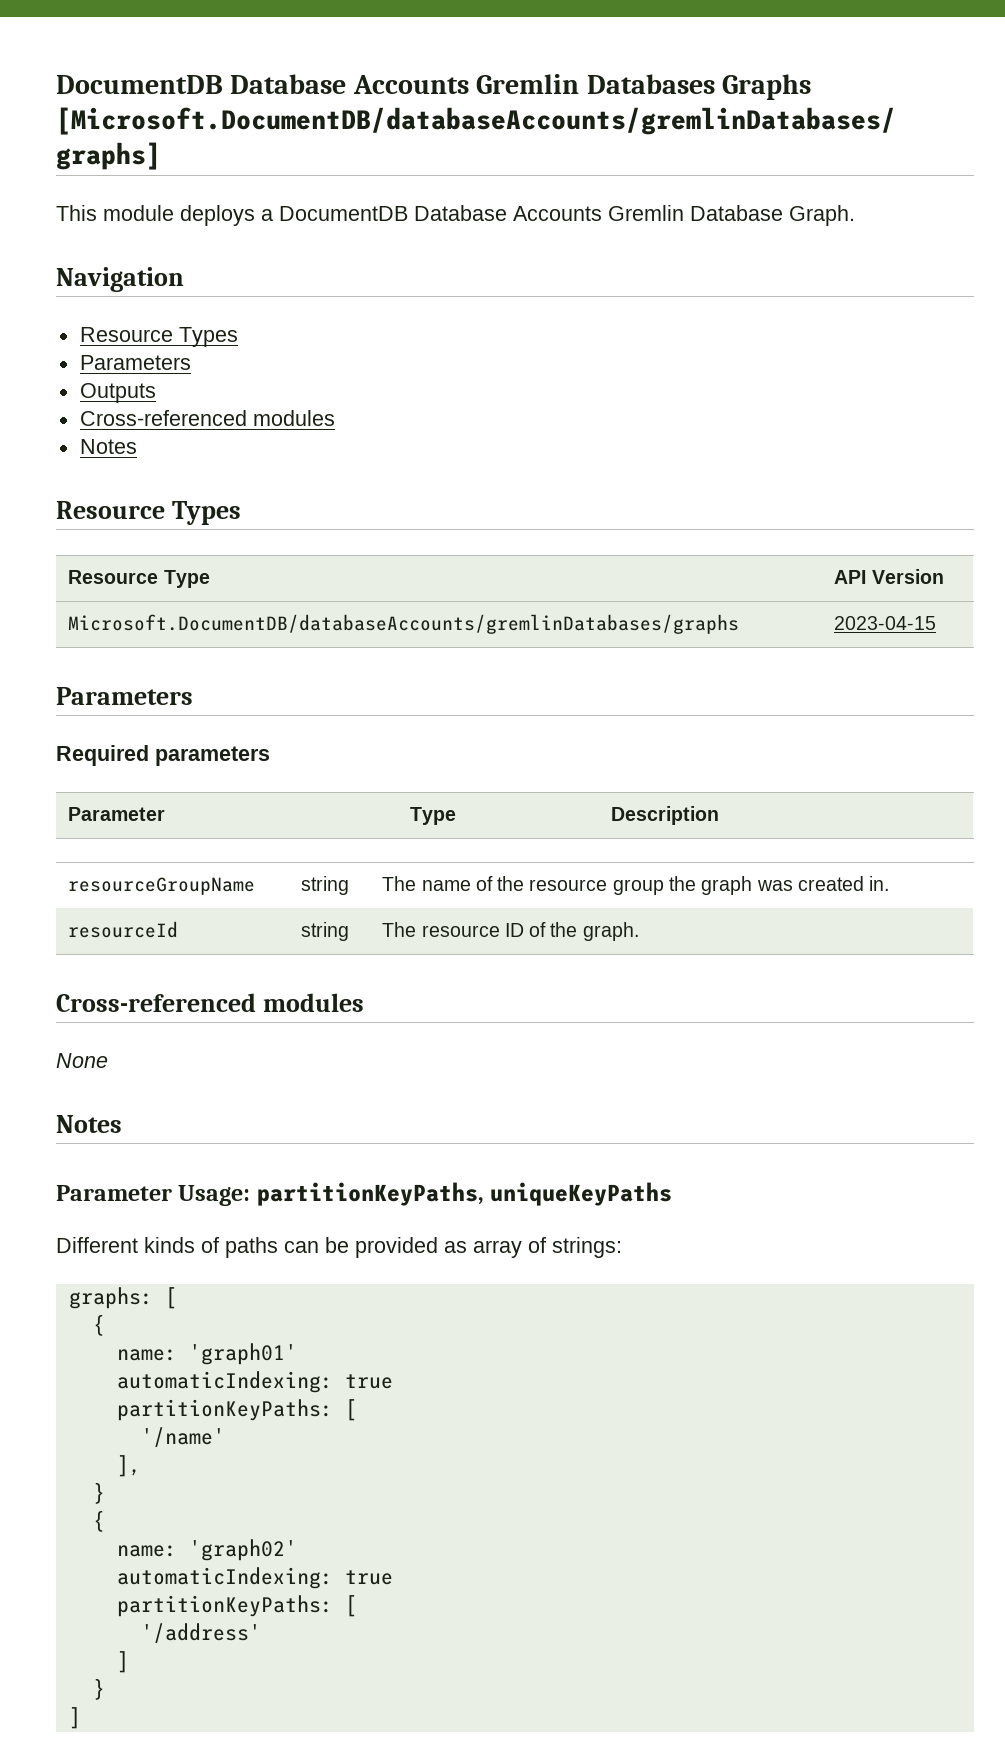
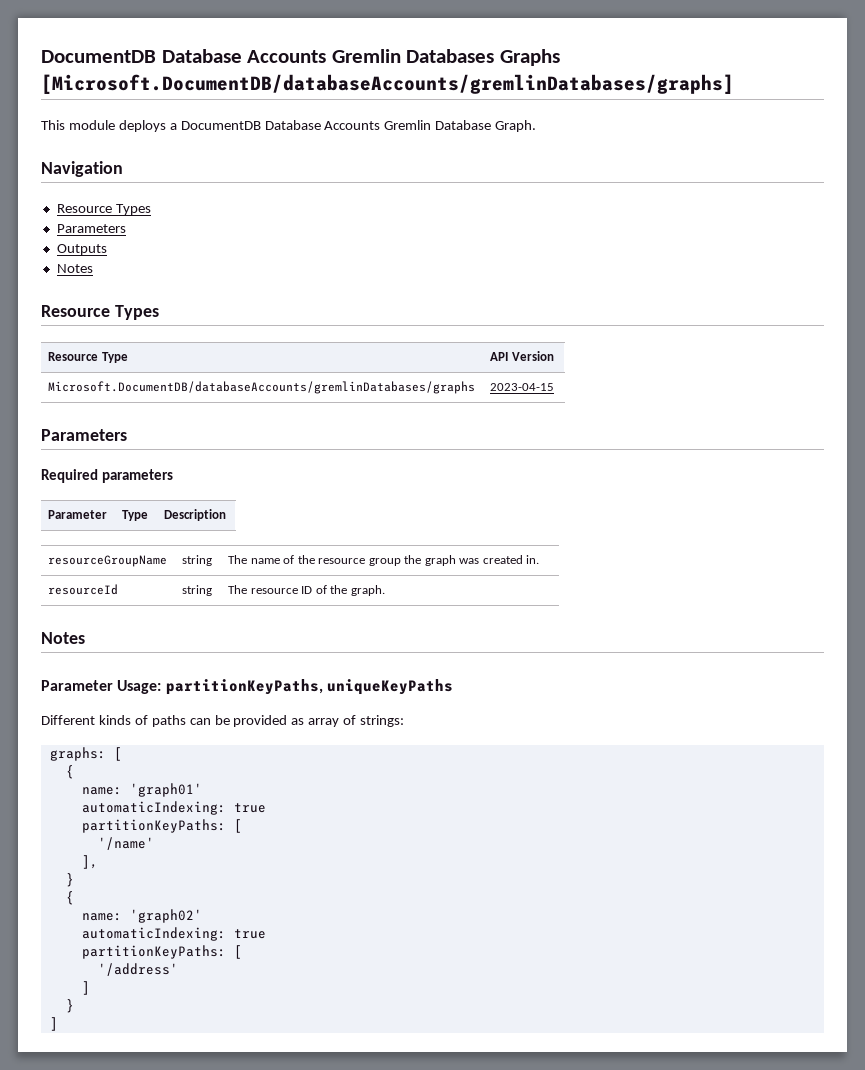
[79,410,335,426] // Cross-referenced modules -> (107, 249) none
[56,993,364,1012] [56,1053,108,1068] // Cross-referenced modules // None -> (385, 590) none

